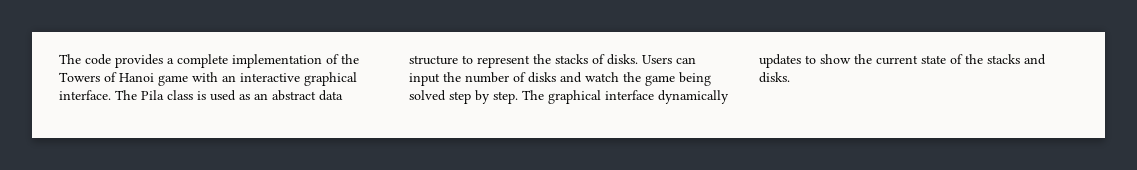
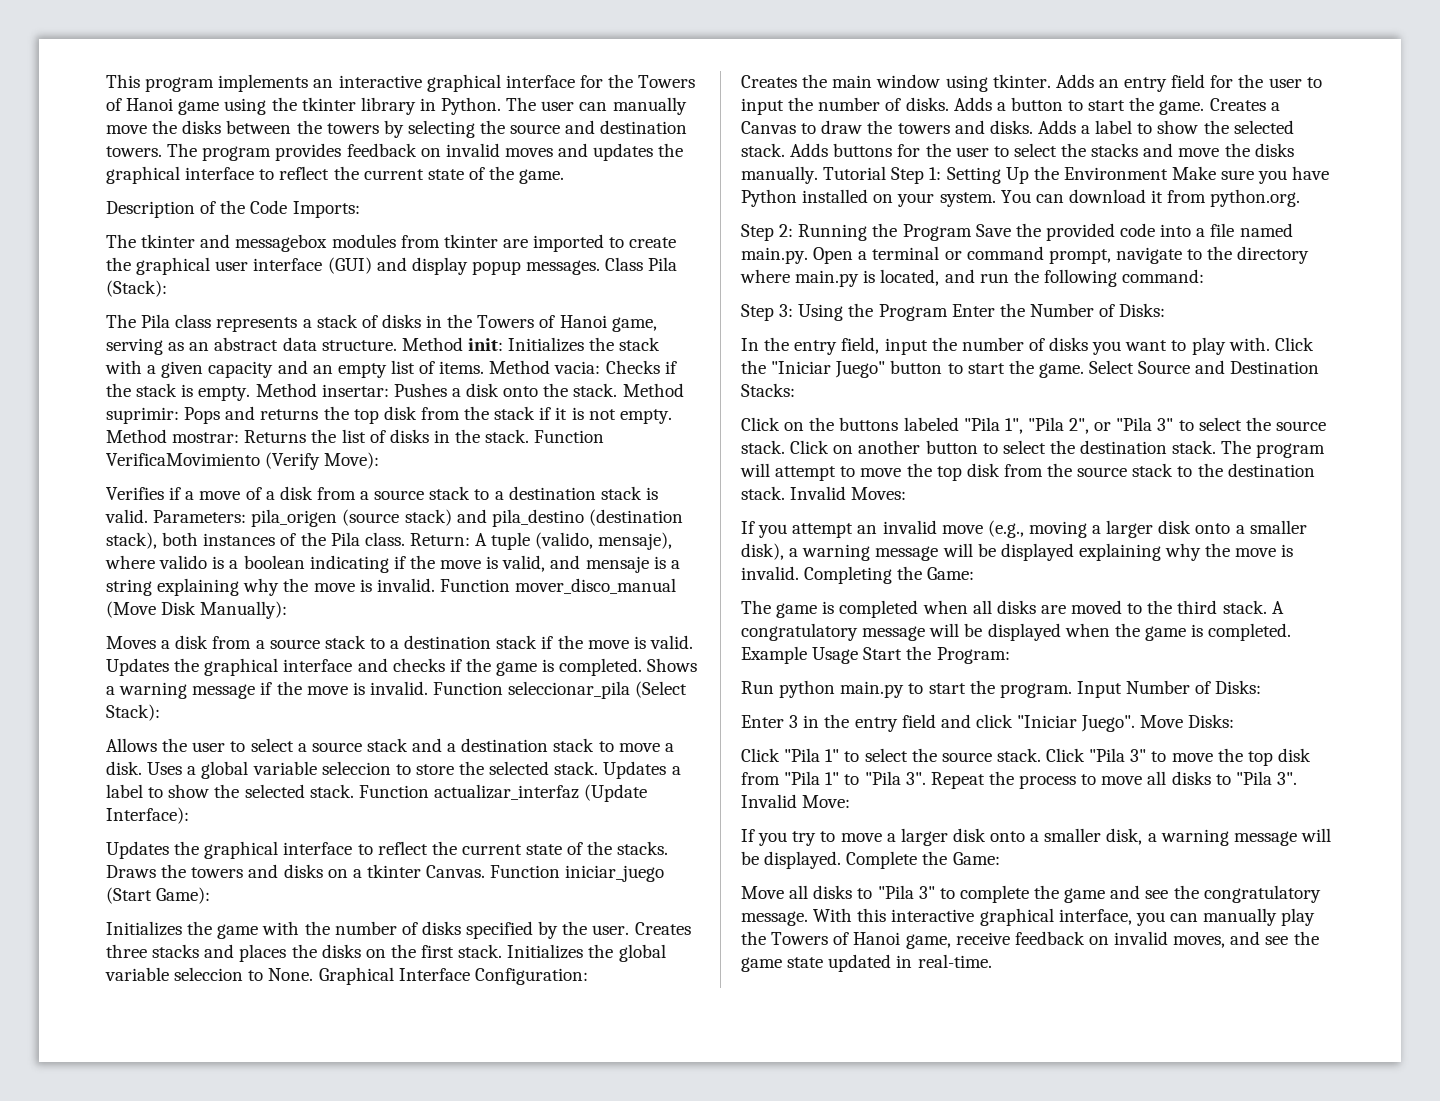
[59,54,339,68] The code provides a complete implementation of -> [106,74,603,92] This program implements an interactive graphical interface for
[192,72,357,86] [59,90,343,101] [409,54,696,68] with an interactive graphical interface. The Pila class is used as an abstract data structure to represent the stacks of disks. Users can -> [224,97,687,115] [106,120,688,138] [106,143,684,161] [106,166,565,184] [106,200,360,218] [106,234,677,252] [106,257,678,275] [106,280,167,297] [106,314,657,332] [106,337,661,355] [105,360,677,378] [106,383,684,401] [106,406,672,424] [106,429,605,443] [106,452,380,470] [106,486,658,500] [105,509,683,527] [106,532,673,550] [105,555,680,573] [106,578,677,596] [106,601,288,619] [106,635,693,649] [106,658,698,676] [106,681,688,699] [106,704,160,721] [106,738,674,752] [106,761,681,779] [106,784,648,802] [106,807,189,824] [106,841,669,859] [106,864,665,882] [106,887,211,904] [106,921,691,939] [106,944,666,962] [105,967,588,985] [741,74,1322,92] [741,97,1280,115] [741,120,1294,134] [741,143,1294,157] [741,166,1330,184] [741,189,1301,207] [741,223,1293,241] [741,246,1310,264] [740,269,1205,287] [741,303,1166,321] [741,337,880,355] using the tkinter library in Python. The user can manually move the disks between the towers by selecting the source and destination towers. The program provides feedback on invalid moves and updates the graphical interface to reflect the current state of the game. // Description of the Code Imports: // The tkinter and messagebox modules from tkinter are imported to create the graphical user interface (GUI) and display popup messages. Class Pila (Stack): // The Pila class represents a stack of disks in the Towers of Hanoi game, serving as an abstract data structure. Method init: Initializes the stack with a given capacity and an empty list of items. Method vacia: Checks if the stack is empty. Method insertar: Pushes a disk onto the stack. Method suprimir: Pops and returns the top disk from the stack if it is not empty. Method mostrar: Returns the list of disks in the stack. Function VerificaMovimiento (Verify Move): // Verifies if a move of a disk from a source stack to a destination stack is valid. Parameters: pila_origen (source stack) and pila_destino (destination stack), both instances of the Pila class. Return: A tuple (valido, mensaje), where valido is a boolean indicating if the move is valid, and mensaje is a string explaining why the move is invalid. Function mover_disco_manual (Move Disk Manually): // Moves a disk from a source stack to a destination stack if the move is valid. Updates the graphical interface and checks if the game is completed. Shows a warning message if the move is invalid. Function seleccionar_pila (Select Stack): // Allows the user to select a source stack and a destination stack to move a disk. Uses a global variable seleccion to store the selected stack. Updates a label to show the selected stack. Function actualizar_interfaz (Update Interface): // Updates the graphical interface to reflect the current state of the stacks. Draws the towers and disks on a tkinter Canvas. Function iniciar_juego (Start Game): // Initializes the game with the number of disks specified by the user. Creates three stacks and places the disks on the first stack. Initializes the global variable seleccion to None. Graphical Interface Configuration: // Creates the main window using tkinter. Adds an entry field for the user to input the number of disks. Adds a button to start the game. Creates a Canvas to draw the towers and disks. Adds a label to show the selected stack. Adds buttons for the user to select the stacks and move the disks manually. Tutorial Step 1: Setting Up the Environment Make sure you have Python installed on your system. You can download it from python.org. // Step 2: Running the Program Save the provided code into a file named main.py. Open a terminal or command prompt, navigate to the directory where main.py is located, and run the following command: // Step 3: Using the Program Enter the Number of Disks: // In the entry field,
[560,72,711,86] [409,90,729,104] [759,54,1046,68] [759,72,790,83] and watch the game being solved step by step. The graphical interface dynamically updates to show the current state of the stacks and disks. -> [1092,337,1314,355] [741,360,1320,378] [741,383,795,397] [741,417,1326,434] [741,440,1326,458] [740,463,1315,481] [741,486,907,500] [741,520,1307,538] [741,543,1294,561] [741,566,975,584] [741,600,1284,618] [741,623,1292,641] [741,646,1010,664] [741,680,1262,698] [741,714,1235,732] [741,748,1311,766] [741,771,1297,789] [741,794,851,808] [741,828,1331,846] [741,851,1000,869] [741,885,1321,903] [741,908,1316,926] [741,931,1319,949] [741,954,992,972] you want to play with. Click the "Iniciar Juego" button to start the game. Select Source and Destination Stacks: // Click on the buttons labeled "Pila 1", "Pila 2", or "Pila 3" to select the source stack. Click on another button to select the destination stack. The program will attempt to move the top disk from the source stack to the destination stack. Invalid Moves: // If you attempt an invalid move (e.g., moving a larger disk onto a smaller disk), a warning message will be displayed explaining why the move is invalid. Completing the Game: // The game is completed when all disks are moved to the third stack. A congratulatory message will be displayed when the game is completed. Example Usage Start the Program: // Run python main.py to start the program. Input Number of Disks: // Enter 3 in the entry field and click "Iniciar Juego". Move Disks: // Click "Pila 1" to select the source stack. Click "Pila 3" to move the top disk from "Pila 1" to "Pila 3". Repeat the process to move all disks to "Pila 3". Invalid Move: // If you try to move a larger disk onto a smaller disk, a warning message will be displayed. Complete the Game: // Move all disks to "Pila 3" to complete the game and see the congratulatory message. With this interactive graphical interface, you can manually play the Towers of Hanoi game, receive feedback on invalid moves, and see the game state updated in real-time.

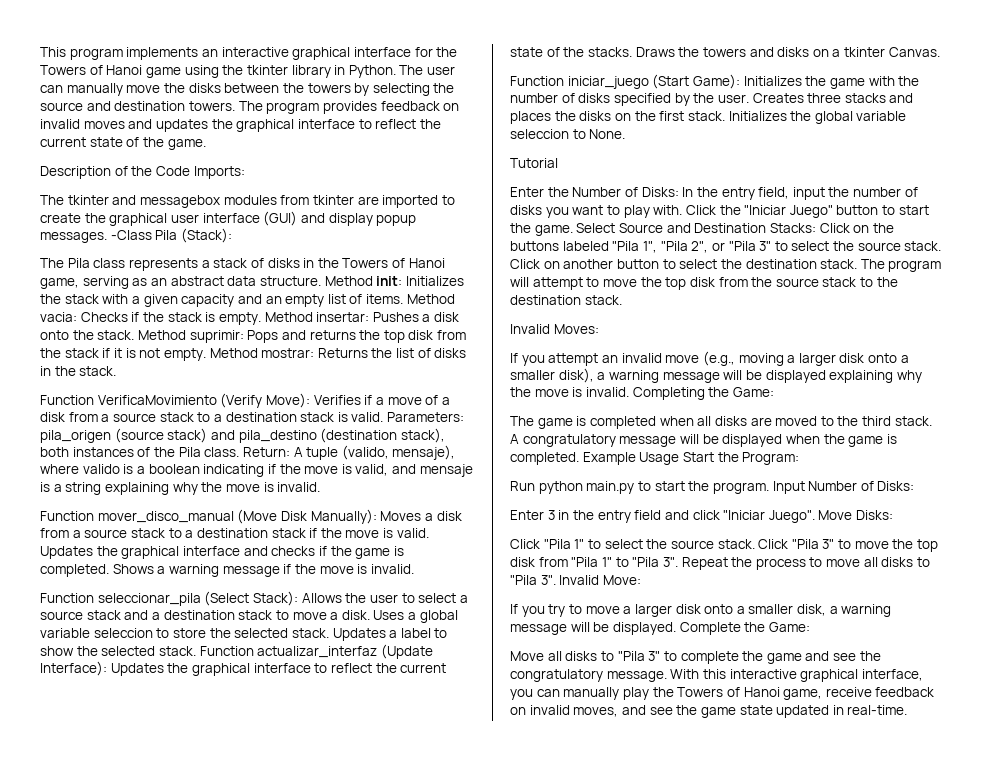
[605,257,644,271] Class -> [110,230,152,240] -Class
(530, 436) none -> (117, 371) //
(380, 460) // -> (310, 400) none
(435, 585) none -> (321, 487) //
(288, 610) // -> (377, 516) none
(428, 688) none -> (414, 569) //
(160, 712) // -> (298, 598) none
(189, 815) // -> (107, 668) none
(486, 871) none -> (940, 52) //
(211, 895) // -> (740, 81) none
[318,967,588,985] [741,74,1322,92] [741,97,1280,115] [741,120,1294,134] [741,143,1294,157] [741,166,1330,184] [741,189,1301,207] [741,223,1293,241] [741,246,1310,264] [740,269,1205,287] [741,303,948,321] Graphical Interface Configuration: // Creates the main window using tkinter. Adds an entry field for the user to input the number of disks. Adds a button to start the game. Creates a Canvas to draw the towers and disks. Adds a label to show the selected stack. Adds buttons for the user to select the stacks and move the disks manually. Tutorial Step 1: Setting Up the Environment Make sure you have Python installed on your system. You can download it from python.org. // Step 2: Running the Program Save the provided code into a file named main.py. Open a terminal or command prompt, navigate to the directory where main.py is located, and run the following command: // Step 3: Using the Program -> [510,158,558,168] // Tutorial //
(1166, 310) // -> (679, 192) none
(795, 390) // -> (816, 228) none
(785, 493) none -> (622, 300) //

